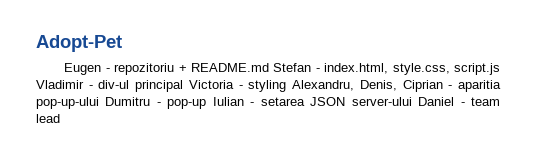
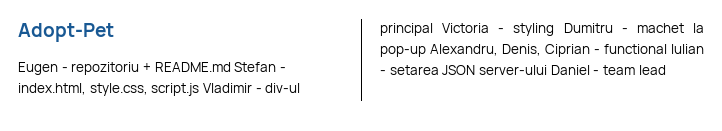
[292,80,502,92] [36,97,207,109] Alexandru, Denis, Ciprian - aparitia pop-up-ului Dumitru - pop-up -> [563,23,704,33] [380,44,667,57] Dumitru - machet la pop-up Alexandru, Denis, Ciprian - functional

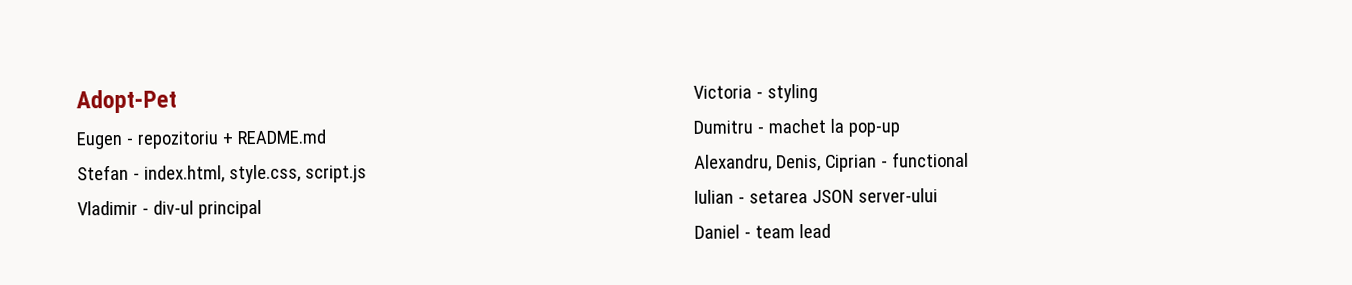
(231, 67) none -> (326, 137) //
(200, 89) none -> (367, 174) //
(433, 29) none -> (262, 209) //
(555, 29) none -> (818, 93) //
(426, 51) none -> (900, 129) //
(667, 49) none -> (969, 159) //
(547, 70) none -> (938, 195) //

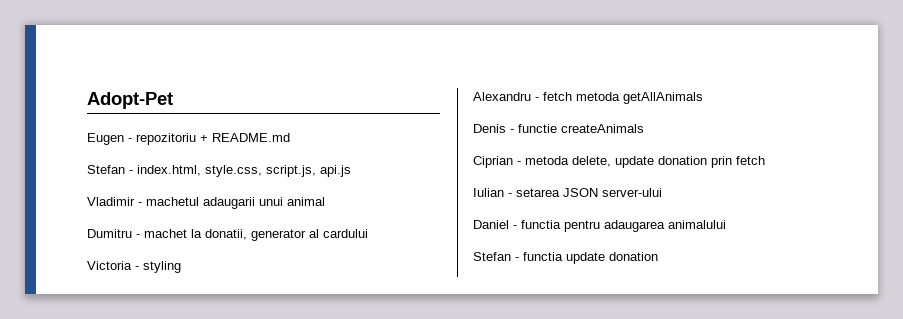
[304,165,367,183] script.js -> [266,165,351,177] script.js, api.js
[152,199,262,219] [693,83,818,103] [693,118,900,137] [694,151,969,172] div-ul principal // Victoria - styling // Dumitru - machet la pop-up // Alexandru, Denis, Ciprian - functional -> [146,197,325,209] [87,229,368,241] [87,261,181,273] [473,92,703,104] [473,124,644,133] [473,156,765,168] machetul adaugarii unui animal // Dumitru - machet la donatii, generator al cardului // Victoria - styling // Alexandru - fetch metoda getAllAnimals // Denis - functie createAnimals // Ciprian - metoda delete, update donation prin fetch
[754,223,831,239] team lead -> [521,220,726,232] [473,252,658,264] functia pentru adaugarea animalului // Stefan - functia update donation

